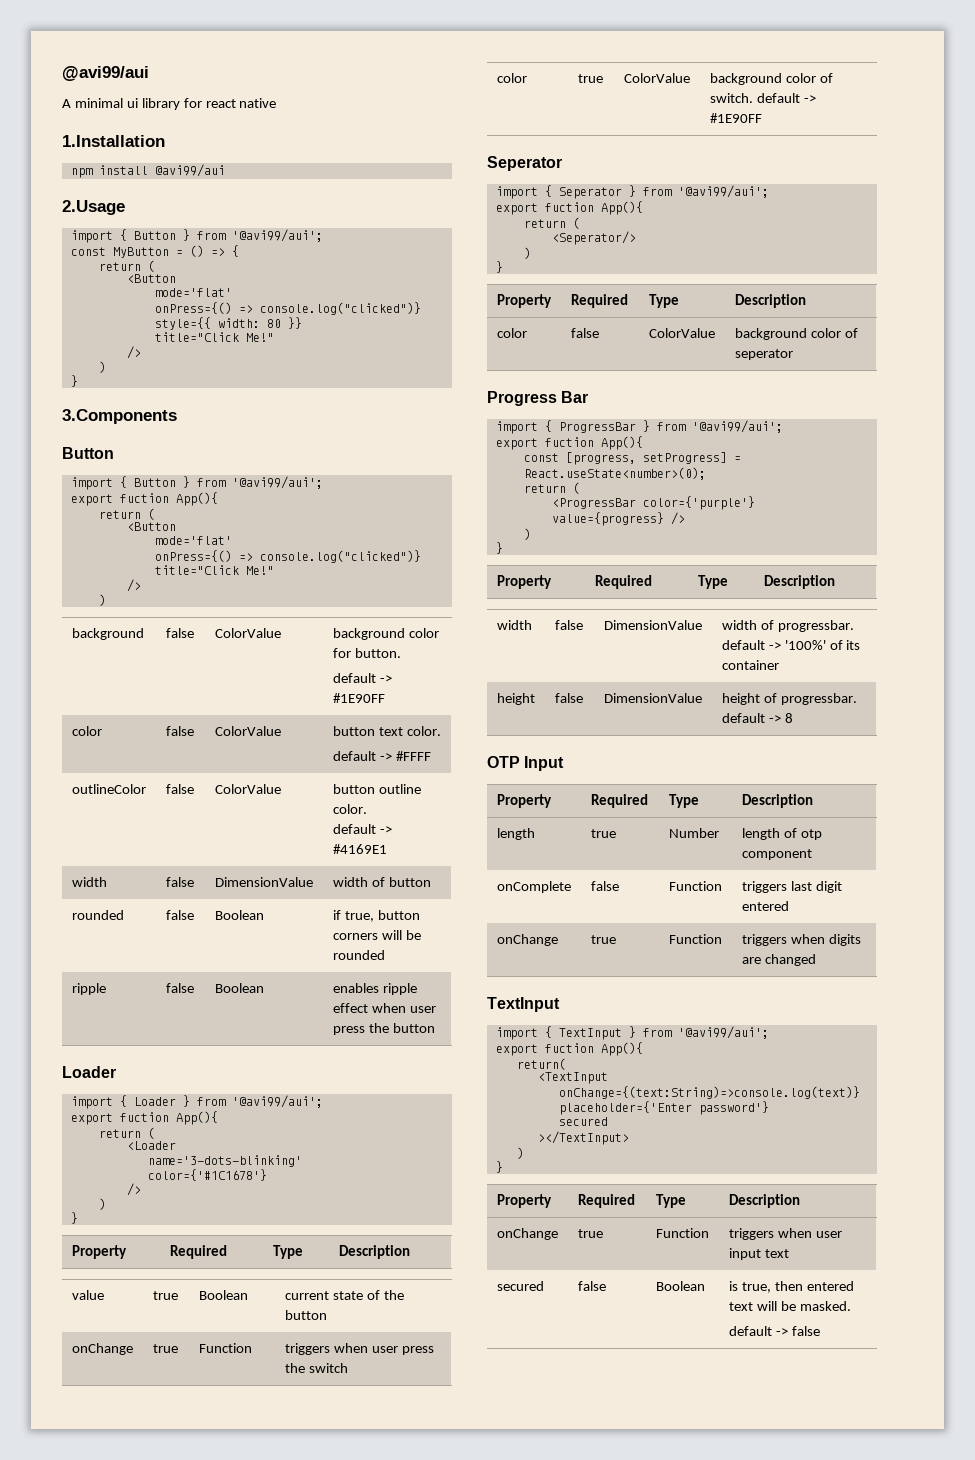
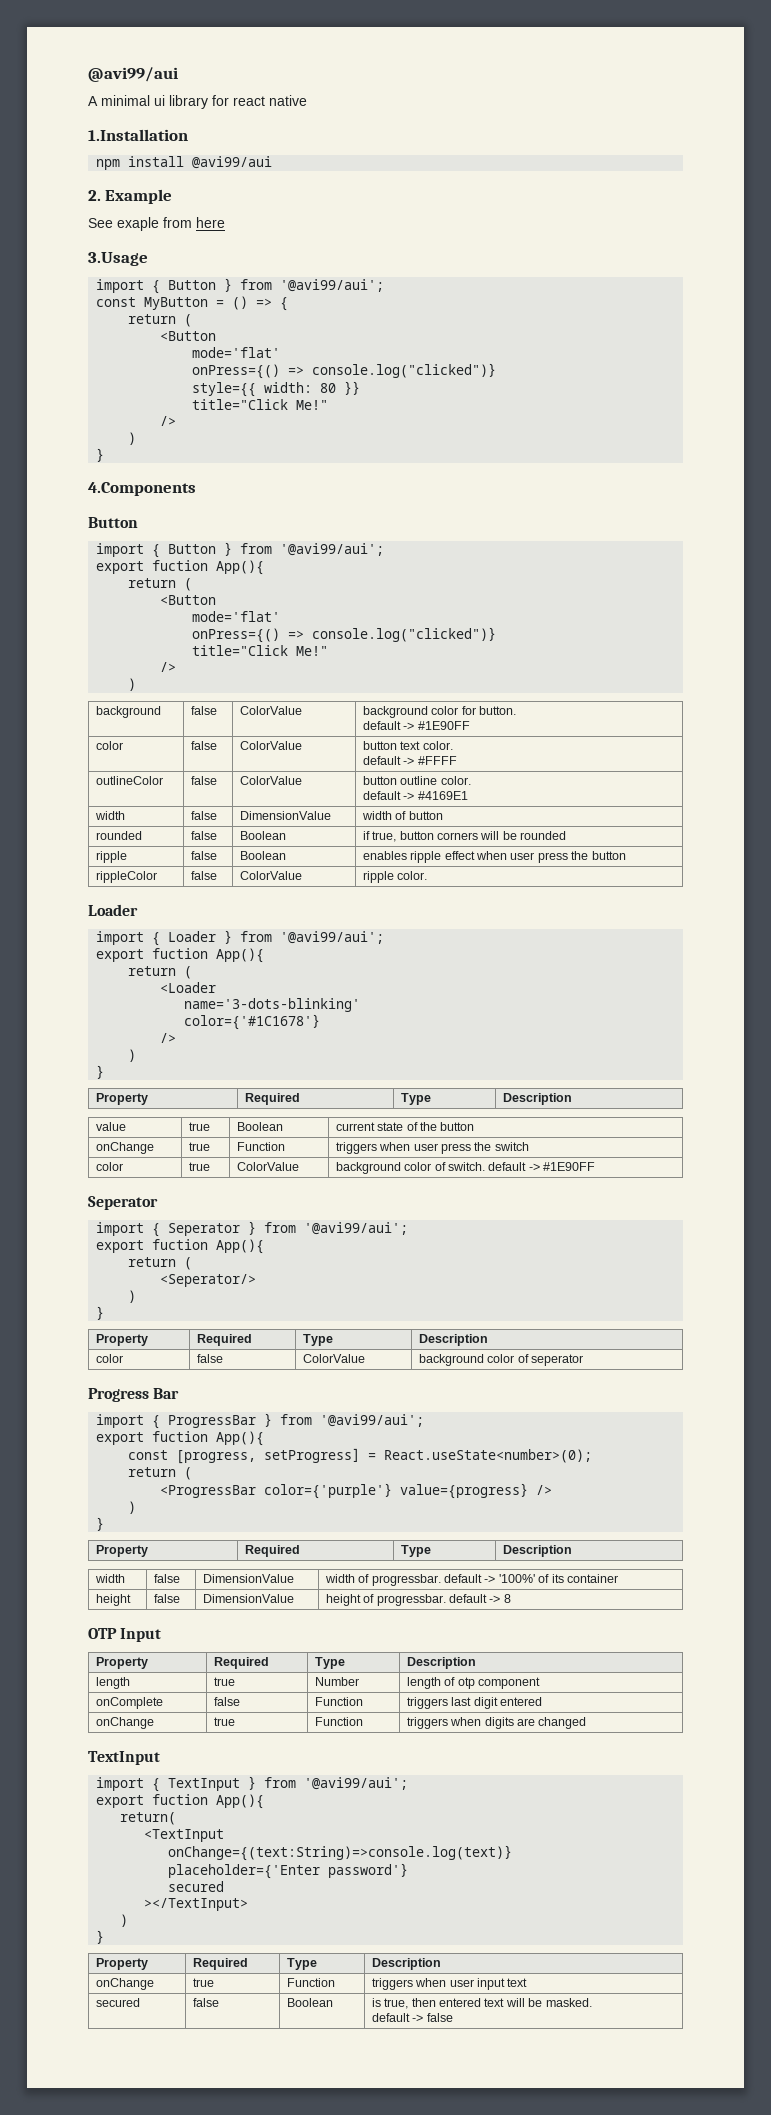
[62,200,125,215] 2.Usage -> [88,189,173,204] [88,217,225,231] [88,252,148,266] 2. Example // See exaple from here // 3.Usage
[62,409,177,424] 3.Components -> [88,482,196,496] 4.Components
(435, 1028) none -> [95,871,157,883] [190,871,217,880] [239,871,302,880] [362,871,428,883] // rippleColor | false | ColorValue | ripple color.

